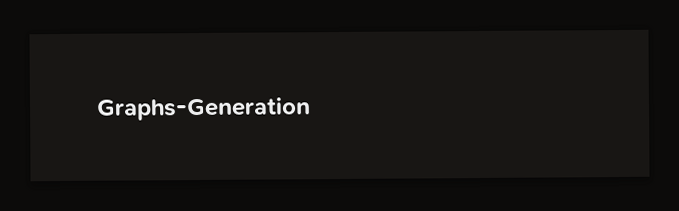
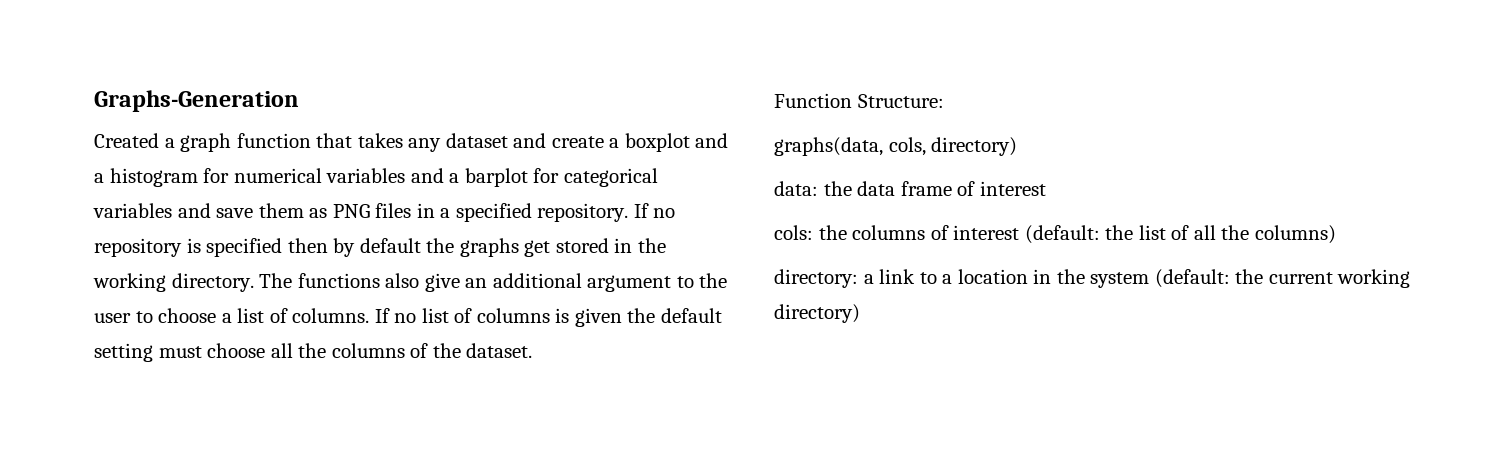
(311, 109) none -> [94,133,729,152] [94,168,658,187] [93,203,676,222] [94,238,666,257] [93,273,728,292] [94,308,723,327] [94,343,533,362] [774,93,944,108] [774,137,1018,156] [774,181,1046,196] [774,225,1336,244] [774,269,1411,288] [774,304,860,323] // Created a graph function that takes any dataset and create a boxplot and a histogram for numerical variables and a barplot for categorical variables and save them as PNG files in a specified repository. If no repository is specified then by default the graphs get stored in the working directory. The functions also give an additional argument to the user to choose a list of columns. If no list of columns is given the default setting must choose all the columns of the dataset. // Function Structure: // graphs(data, cols, directory) // data: the data frame of interest // cols: the columns of interest (default: the list of all the columns) // directory: a link to a location in the system (default: the current working directory)

